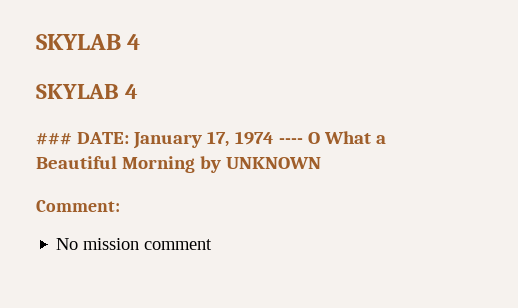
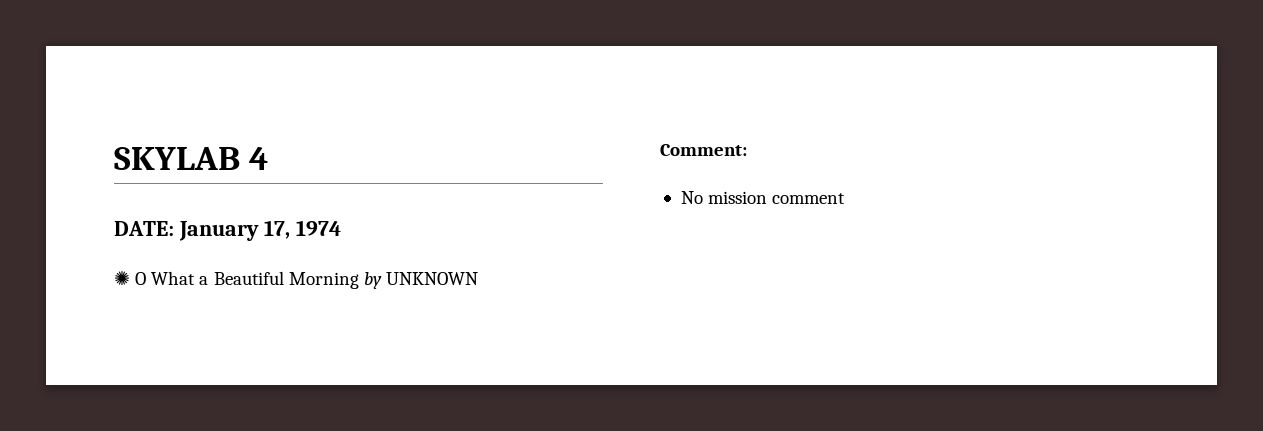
[36,34,141,50] [36,84,139,99] [36,133,72,145] SKYLAB 4 // SKYLAB 4 // ### -> [114,147,269,170] SKYLAB 4 //
[278,138,303,144] ---- -> [114,271,130,285] // ✺

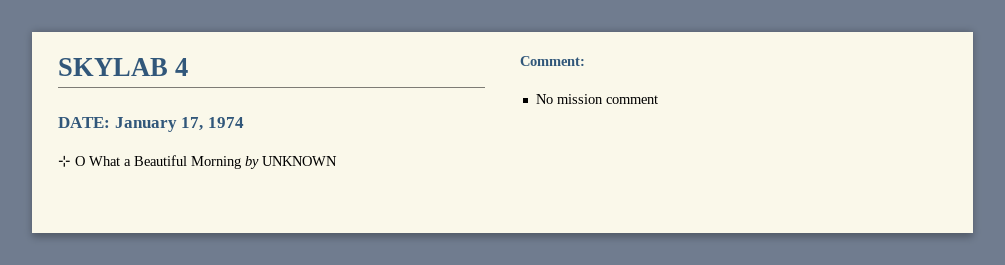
[114,271,130,285] ✺ -> [58,155,71,167] ⊹

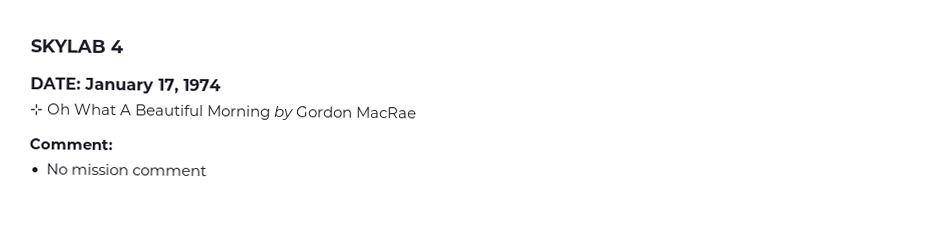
[75,156,131,166] O What a -> [47,103,133,116] Oh What A
[262,156,337,166] UNKNOWN -> [296,106,418,119] Gordon MacRae

